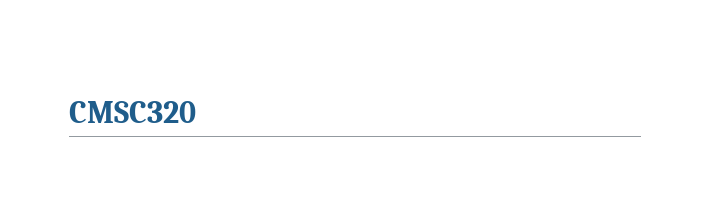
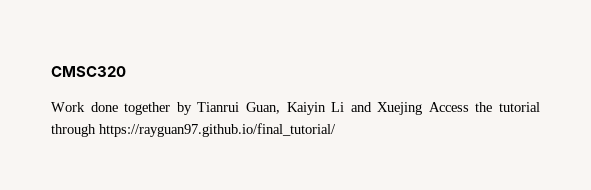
(196, 112) none -> [51,102,540,115] [51,123,336,137] // Work done together by Tianrui Guan, Kaiyin Li and Xuejing Access the tutorial through https://rayguan97.github.io/final_tutorial/

